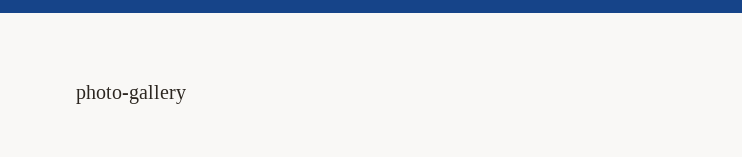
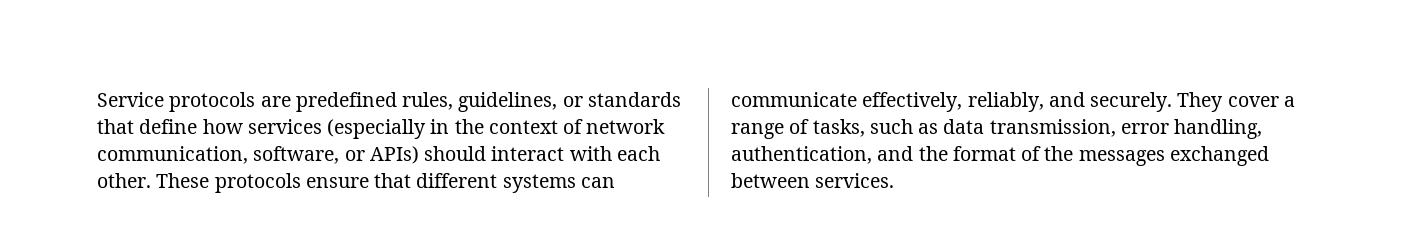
[76,85,186,104] photo-gallery -> [97,92,681,112] [97,119,666,139] [97,146,660,164] [97,173,615,193] [731,92,1295,112] [731,119,1263,139] [731,146,1269,166] [731,173,895,188] Service protocols are predefined rules, guidelines, or standards that define how services (especially in the context of network communication, software, or APIs) should interact with each other. These protocols ensure that different systems can communicate effectively, reliably, and securely. They cover a range of tasks, such as data transmission, error handling, authentication, and the format of the messages exchanged between services.

